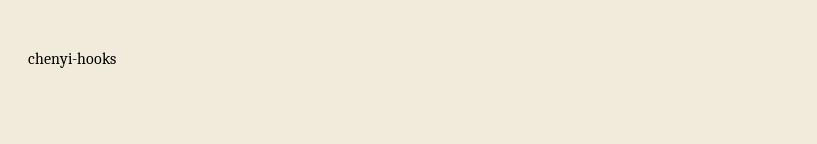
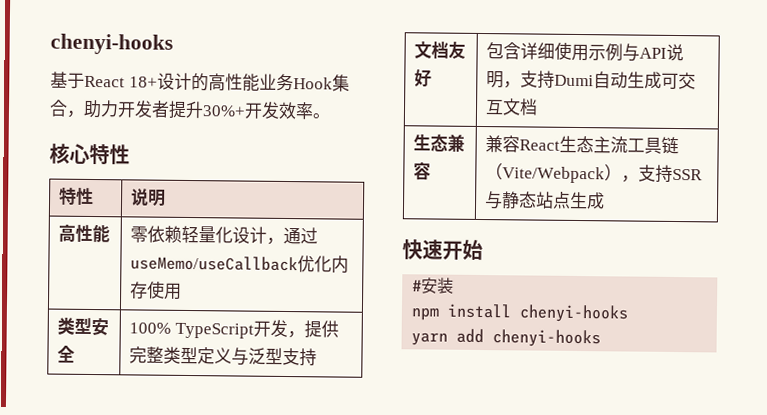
[28,52,116,68] chenyi-hooks -> [50,33,173,55] [50,71,350,92] [49,99,330,120] [49,143,130,166] [59,187,95,206] [130,188,167,207] [58,223,111,243] [130,225,319,245] [130,255,350,274] [130,280,183,300] [57,317,110,336] [57,345,76,363] [129,319,339,339] [129,346,318,367] [414,41,467,60] [414,69,433,88] [486,41,685,62] [486,70,697,90] [485,98,539,116] [413,133,466,152] [413,161,432,181] [485,135,680,155] [485,163,704,184] [484,191,606,210] [402,239,483,261] [412,277,455,294] [411,303,630,323] [411,328,602,348] chenyi-hooks // 基于React 18+设计的高性能业务Hook集合，助力开发者提升30%+开发效率。 // 核心特性 // 特性 | 说明 // 高性能 | 零依赖轻量化设计，通过useMemo/useCallback优化内存使用 // 类型安全 | 100% TypeScript开发，提供完整类型定义与泛型支持 // 文档友好 | 包含详细使用示例与API说明，支持Dumi自动生成可交互文档 // 生态兼容 | 兼容React生态主流工具链（Vite/Webpack），支持SSR与静态站点生成 // 快速开始 // #安装 // npm install chenyi-hooks // yarn add chenyi-hooks

